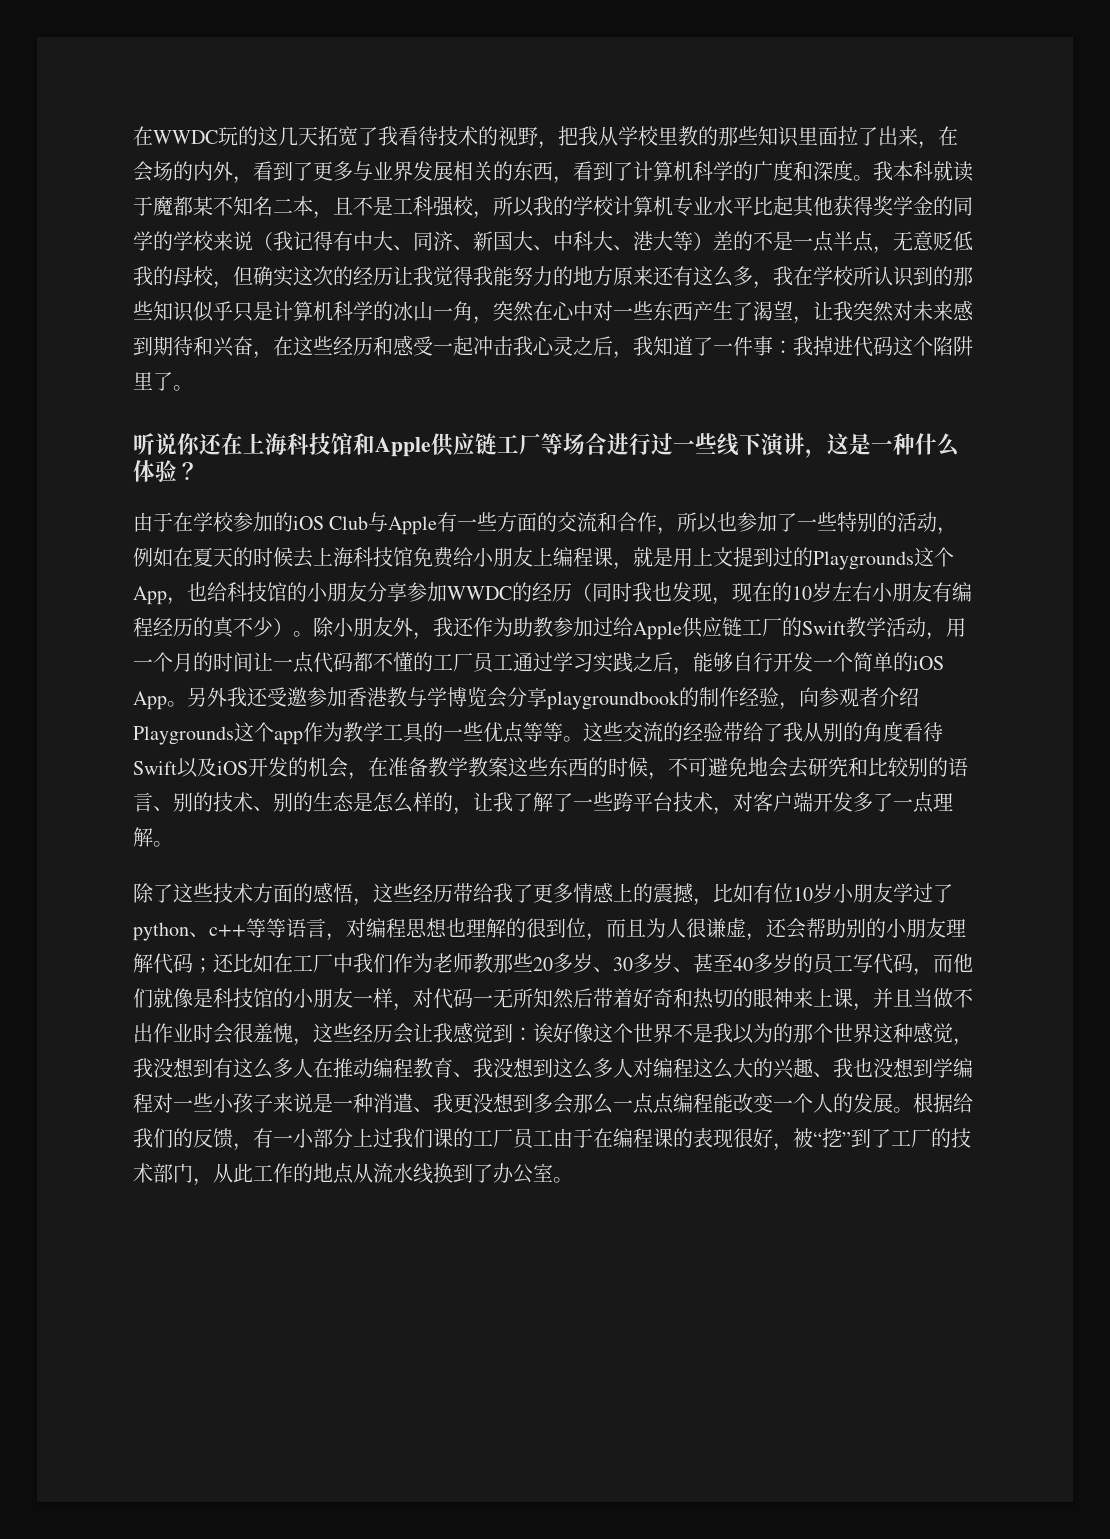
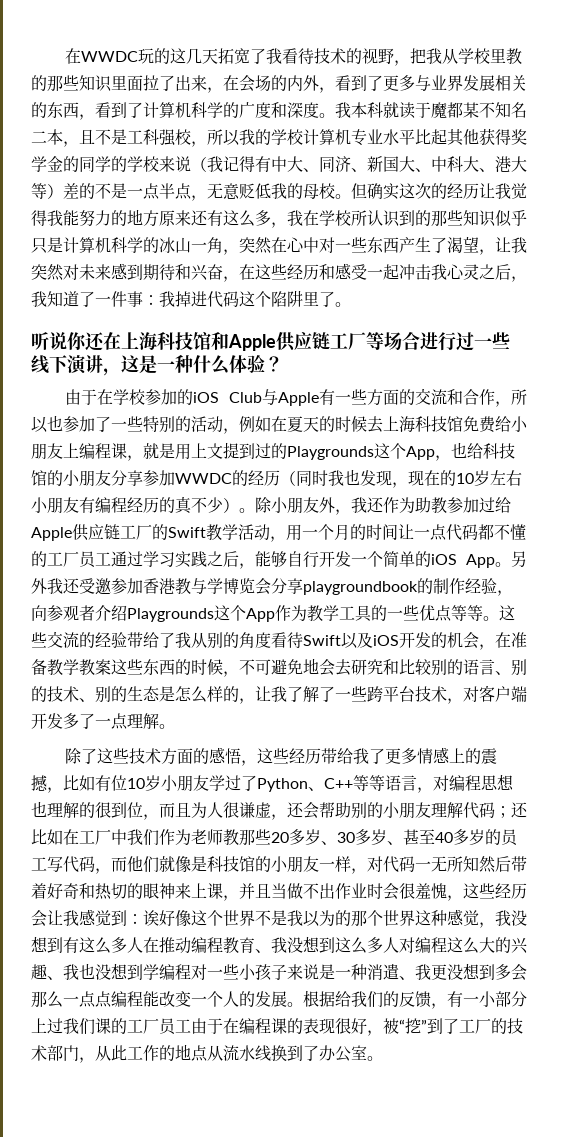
[213,281,233,289] ， -> [335,194,351,199] 。
[274,731,303,745] app -> [246,608,275,622] App
[133,922,246,941] python、c++ -> [257,778,353,792] Python、C++

